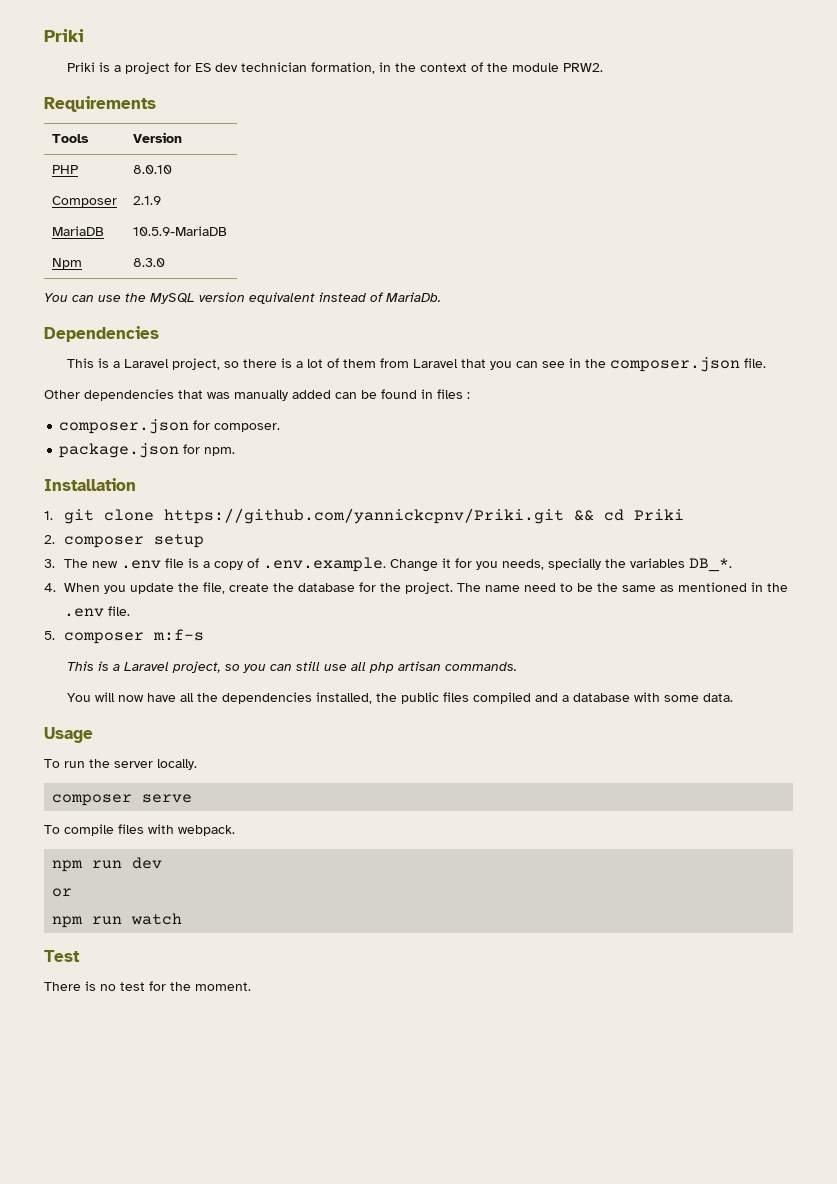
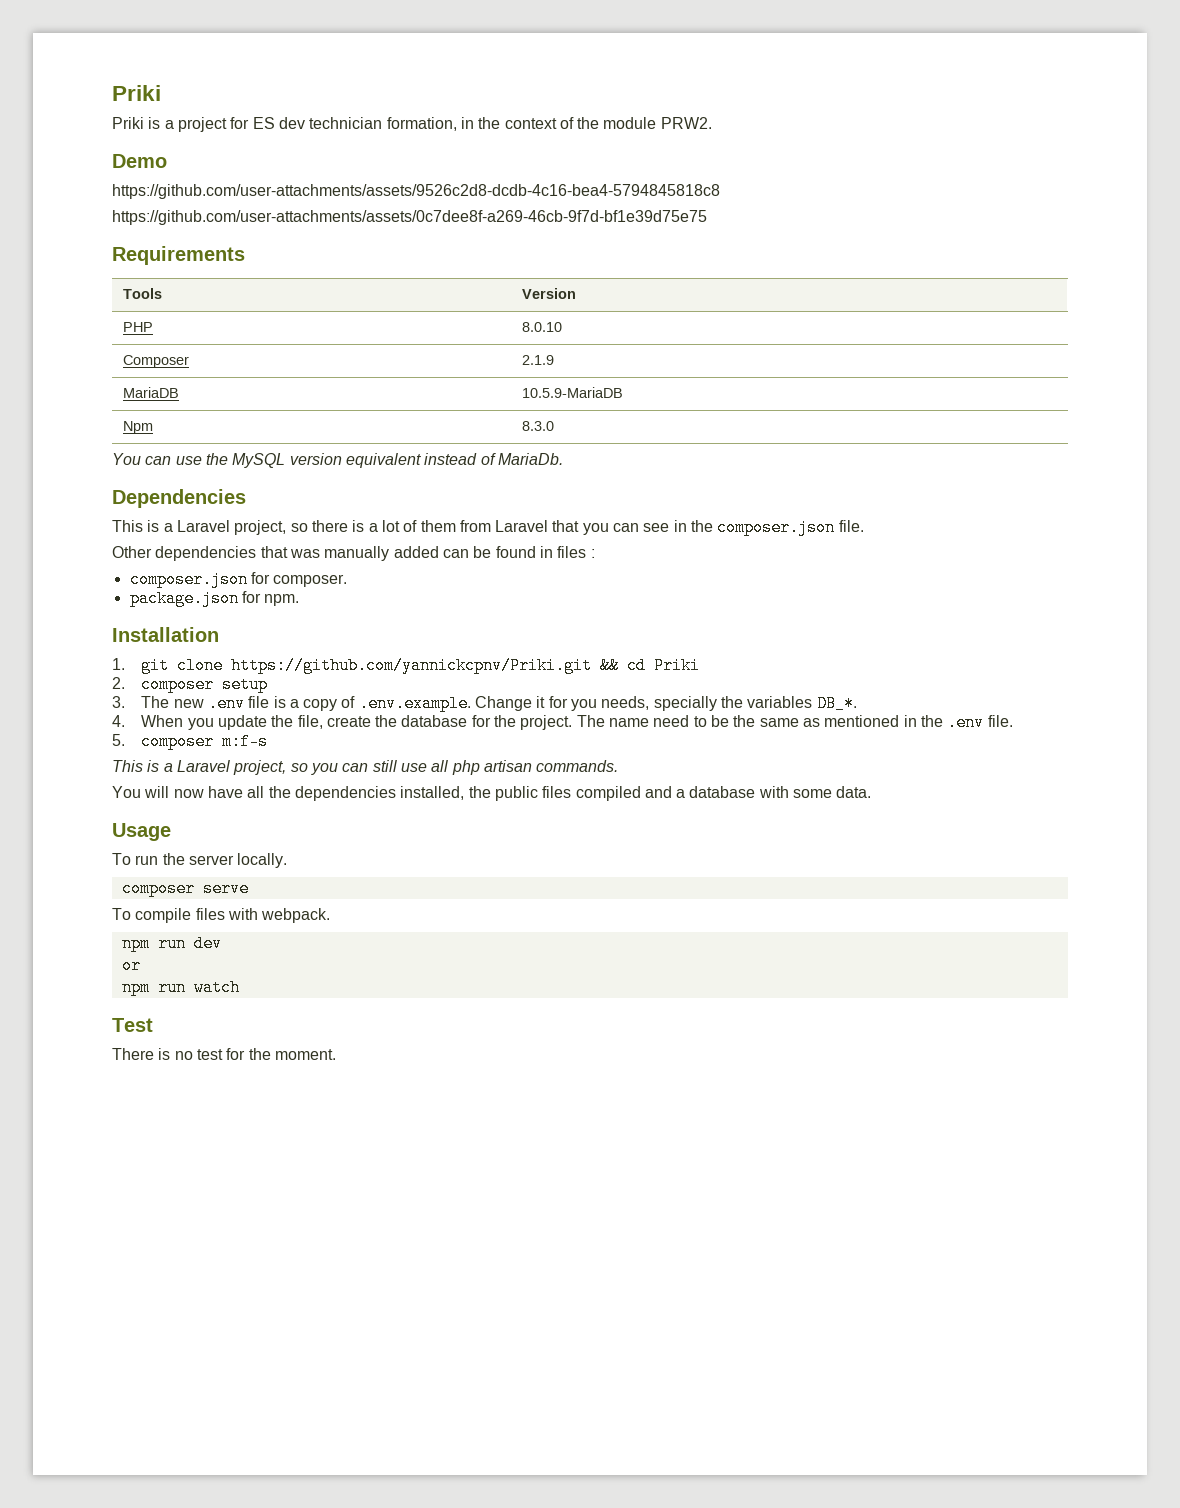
(603, 67) none -> [112,154,167,168] [112,184,720,199] [112,210,707,225] // Demo // https://github.com/user-attachments/assets/9526c2d8-dcdb-4c16-bea4-5794845818c8 // https://github.com/user-attachments/assets/0c7dee8f-a269-46cb-9f7d-bf1e39d75e75

